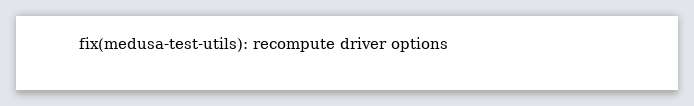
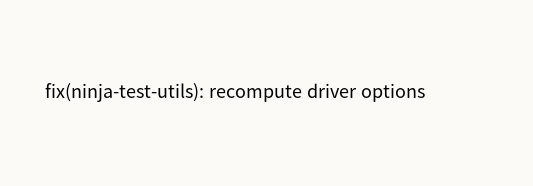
[79,37,248,52] fix(medusa-test-utils): -> [45,83,204,102] fix(ninja-test-utils):

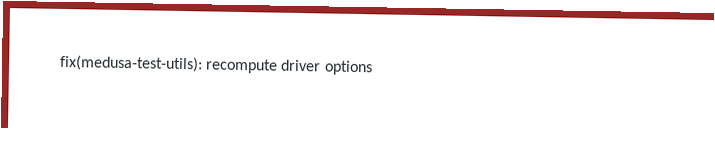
[45,83,204,102] fix(ninja-test-utils): -> [59,54,203,73] fix(medusa-test-utils):

